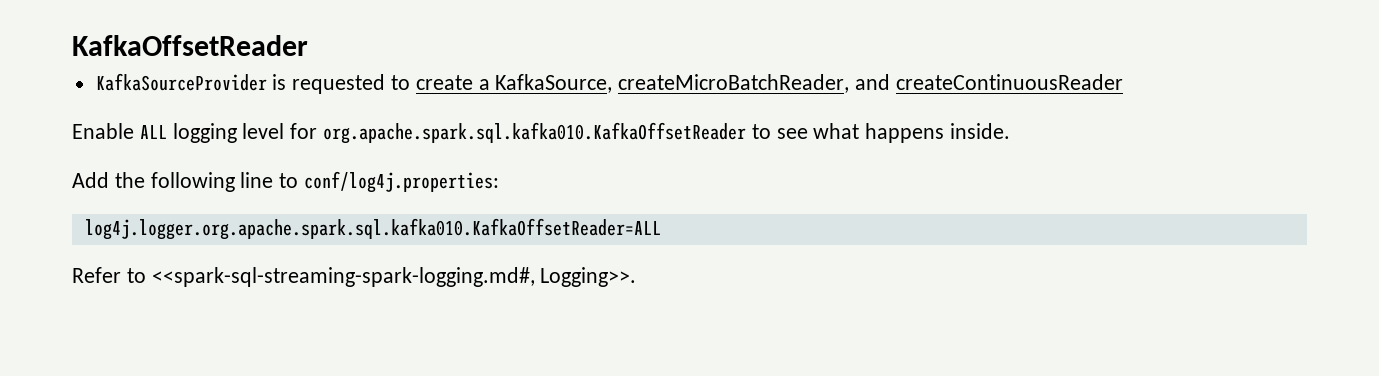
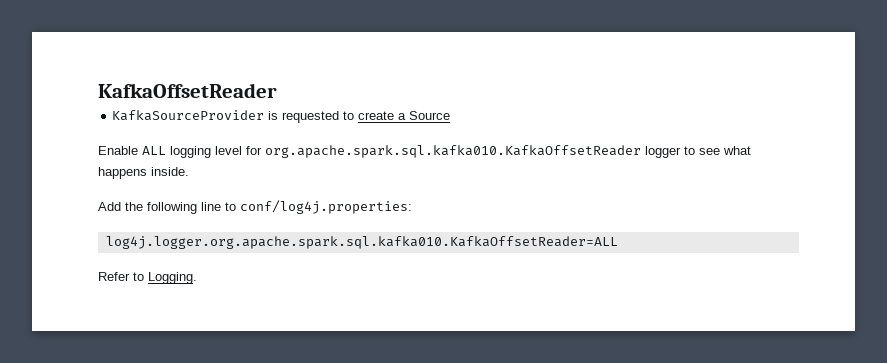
[495,74,1123,93] KafkaSource, createMicroBatchReader, and createContinuousReader -> [409,111,451,120] Source
(747, 133) none -> [645,146,681,158] logger
[151,267,637,287] <<spark-sql-streaming-spark-logging.md#, Logging>>. -> [148,272,197,284] Logging.

